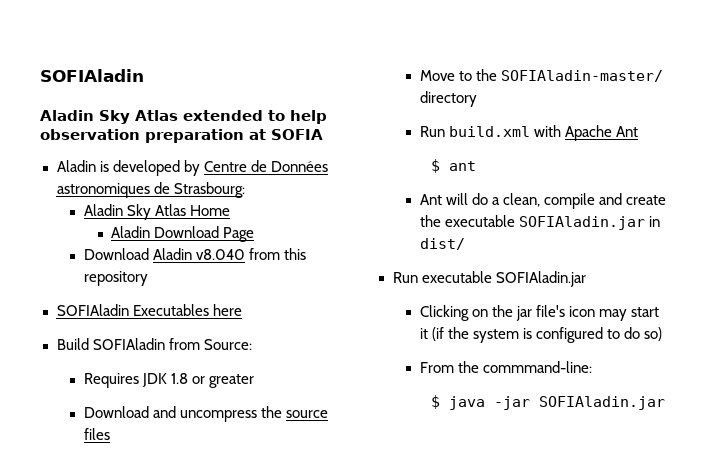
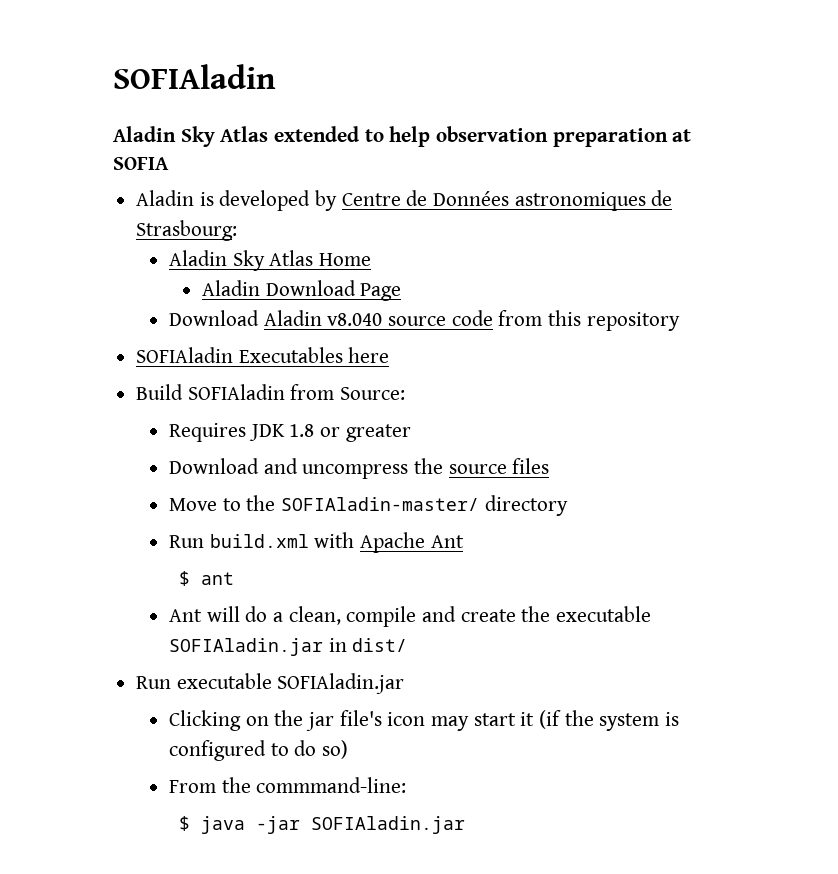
(245, 254) none -> [387,310,493,326] source code

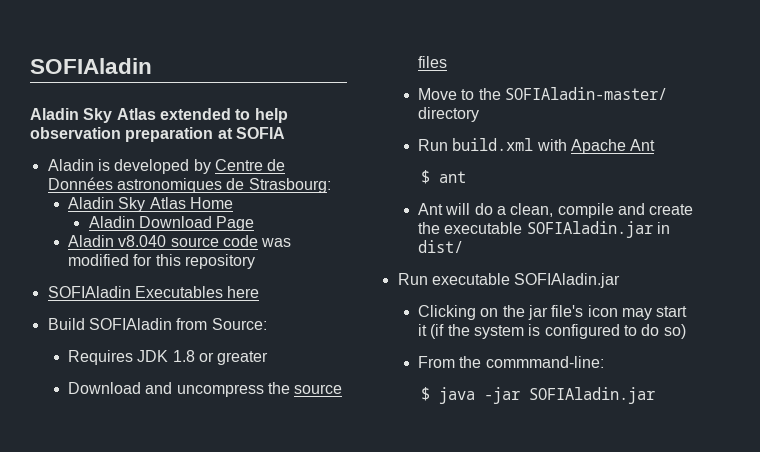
[168,310,259,326] Download -> (255, 223) none
[498,310,543,326] from -> [261,238,292,247] [68,254,153,266] was modified for

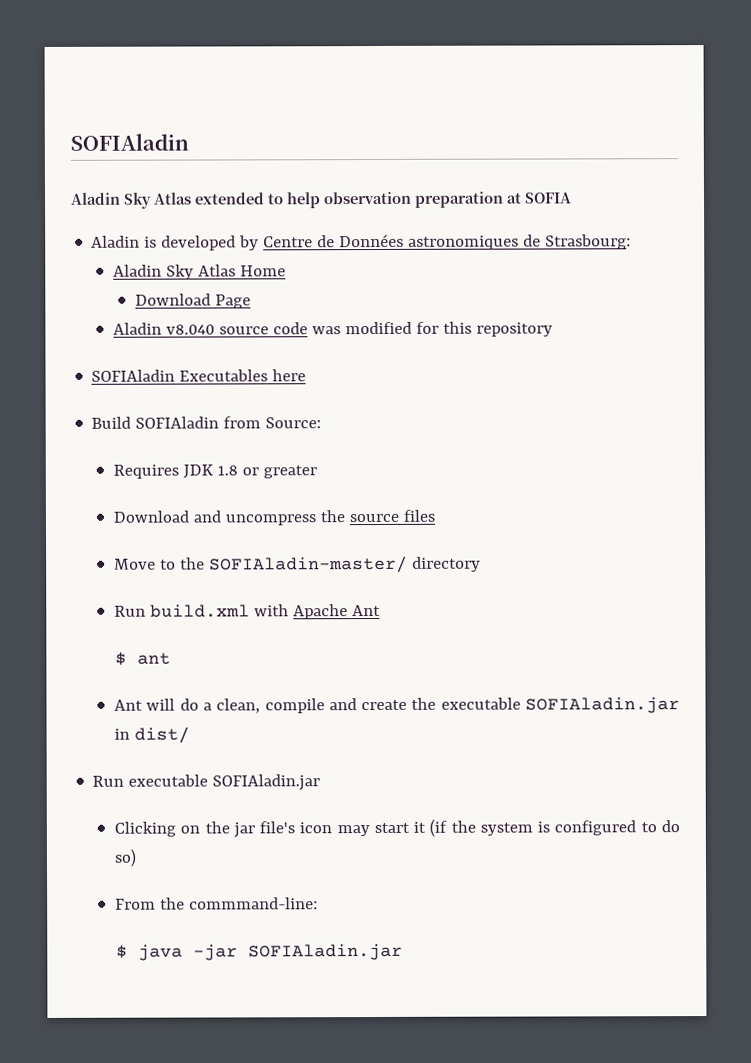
[88,216,135,228] Aladin -> (287, 271) none

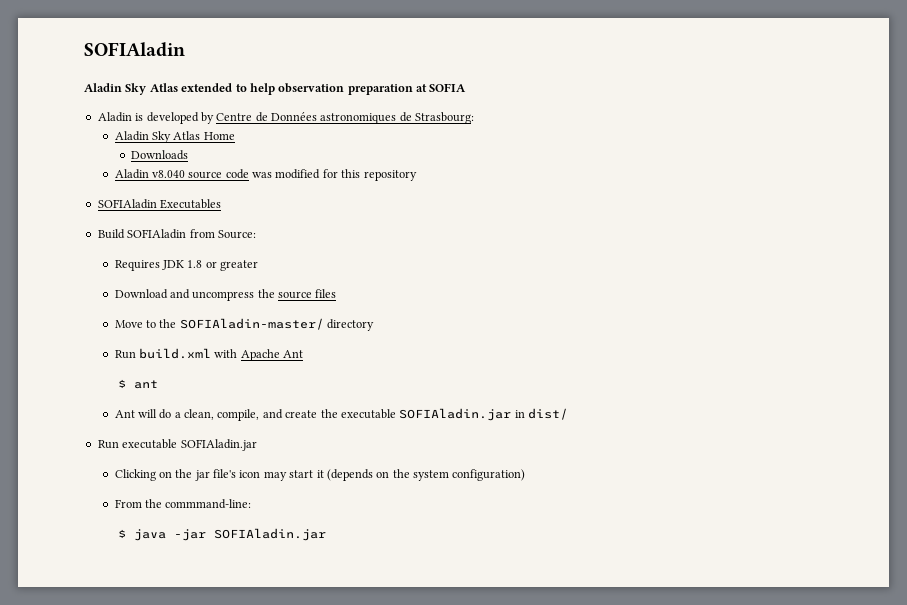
[134,293,251,309] Download Page -> [131,150,189,160] Downloads
[272,369,307,382] here -> (222, 204) none
[264,698,325,714] compile -> [217,409,260,421] compile,
[429,818,680,837] [114,848,137,867] (if the system is configured to do so) -> [326,469,526,481] (depends on the system configuration)

